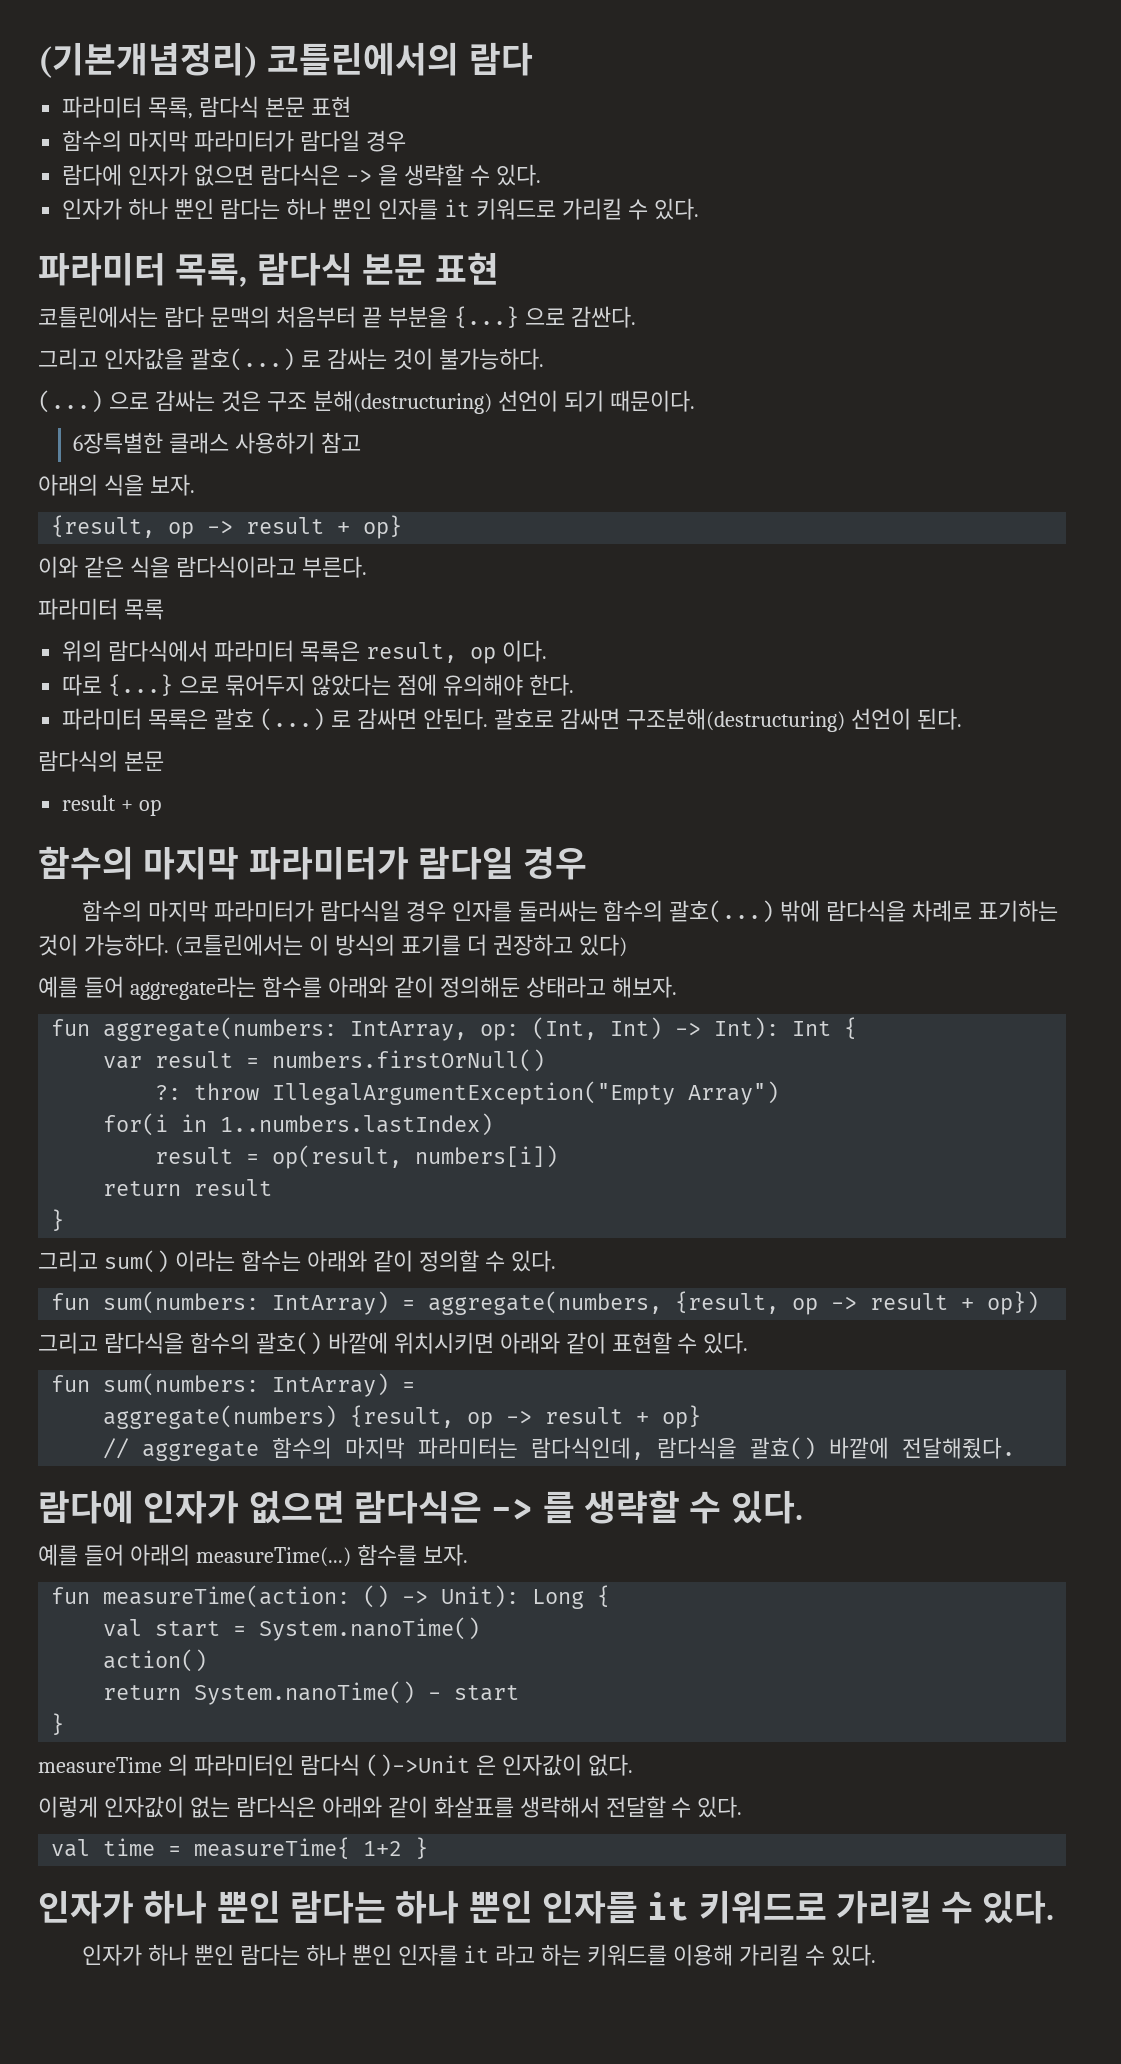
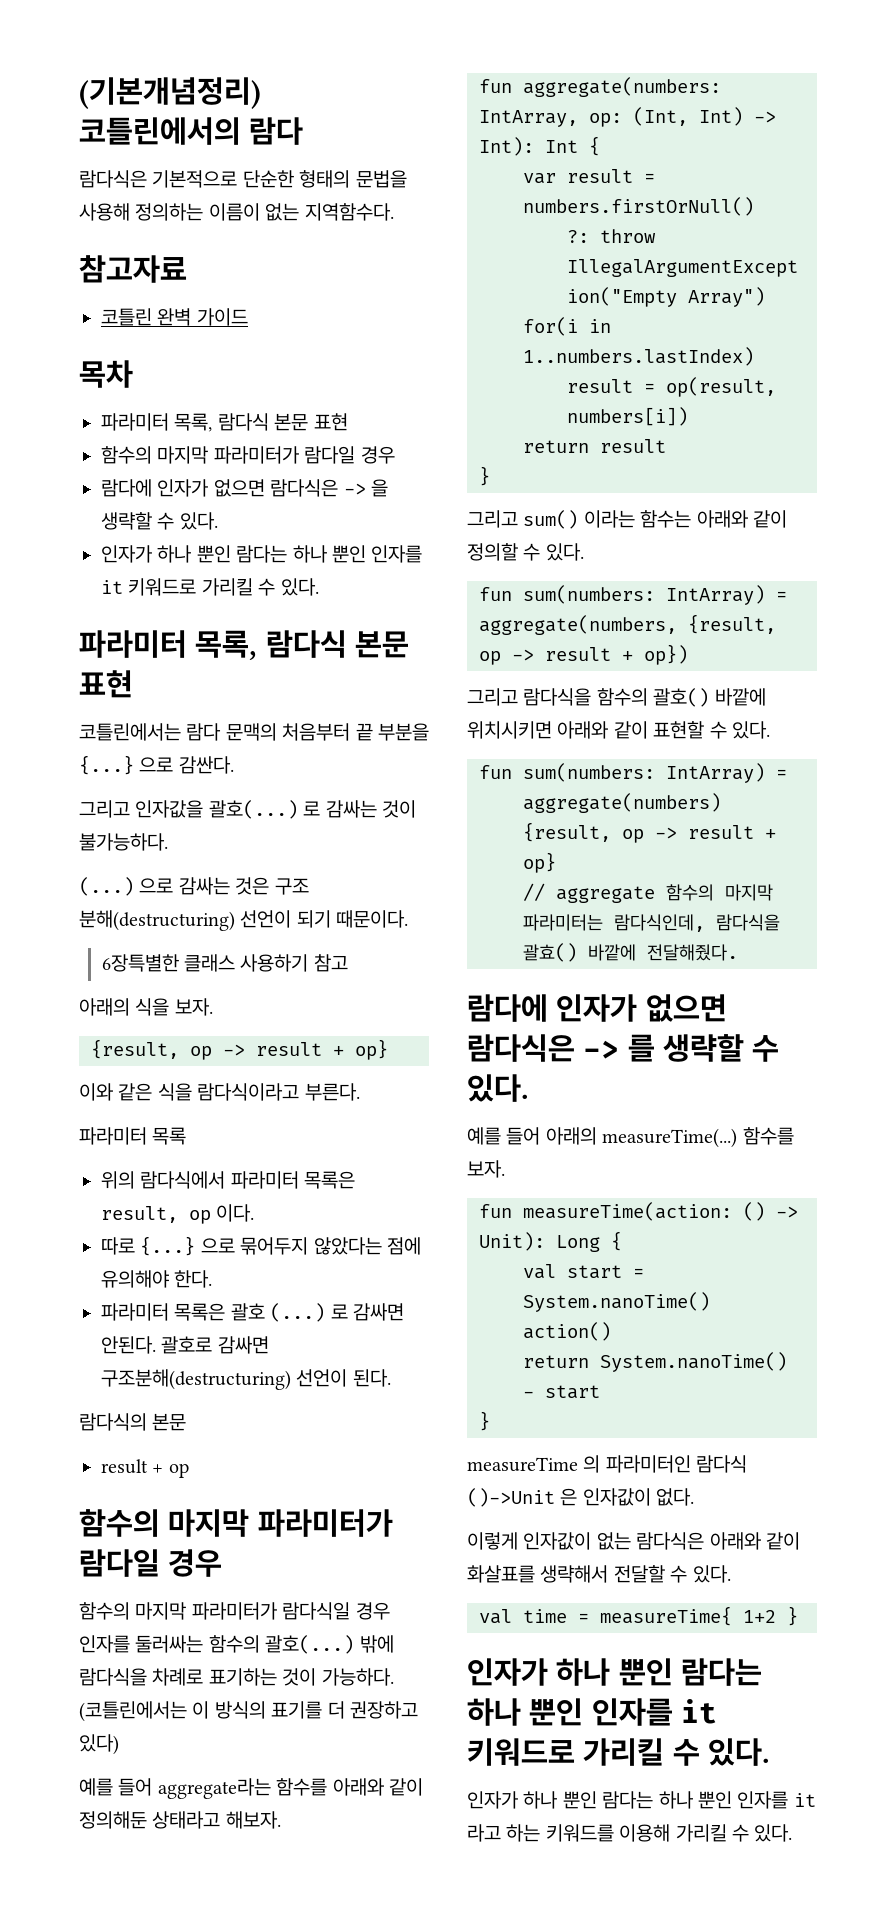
(533, 59) none -> [79,170,407,188] [79,203,394,221] [79,255,187,283] [101,308,248,326] [79,360,133,388] // 람다식은 기본적으로 단순한 형태의 문법을 사용해 정의하는 이름이 없는 지역함수다. // 참고자료 // 코틀린 완벽 가이드 // 목차

